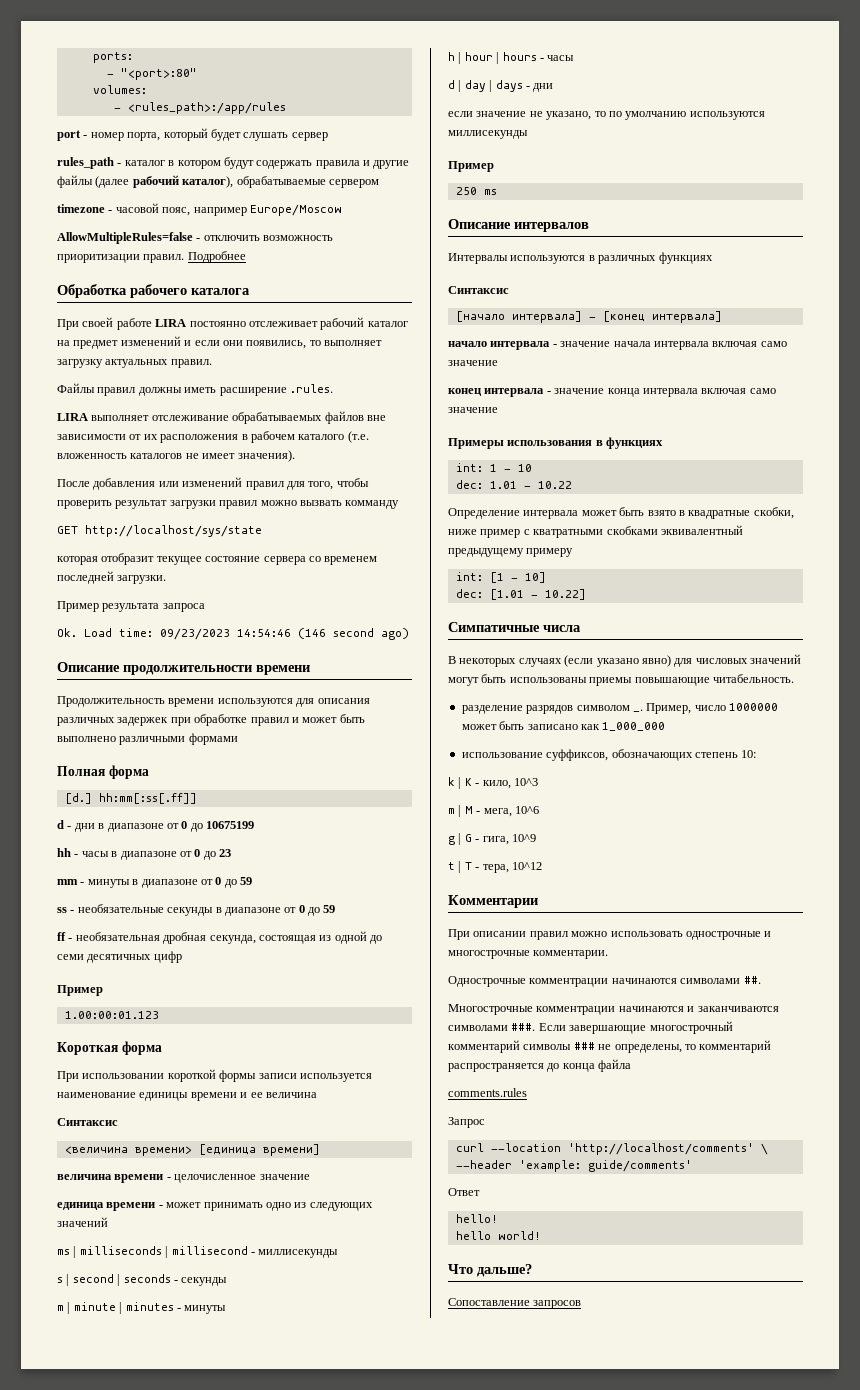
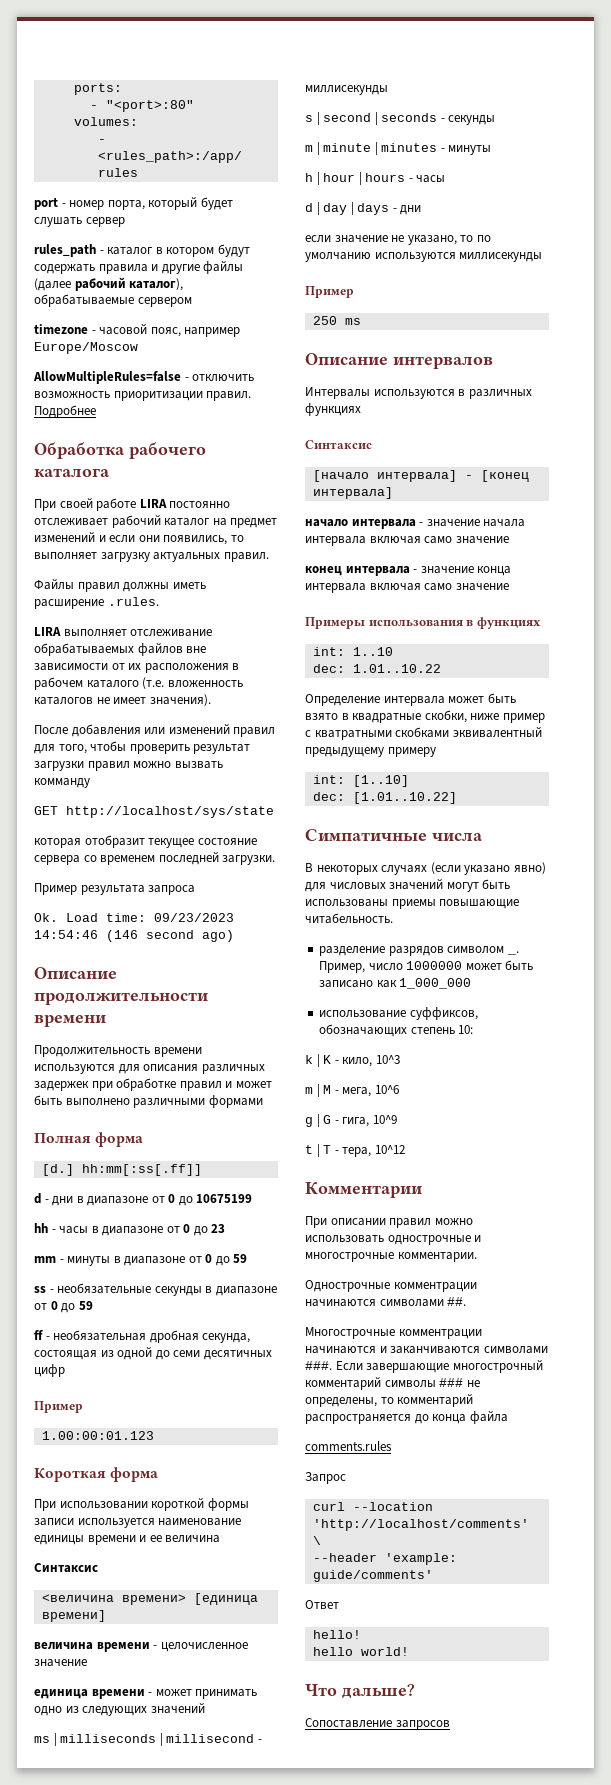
[489,464,532,472] [455,480,572,489] 1 - 10 // dec: 1.01 - 10.22 -> [352,647,393,656] [312,664,441,673] 1..10 // dec: 1.01..10.22
[489,572,546,583] [455,589,586,600] [1 - 10] // dec: [1.01 - 10.22] -> [352,775,409,787] [312,792,457,804] [1..10] // dec: [1.01..10.22]

